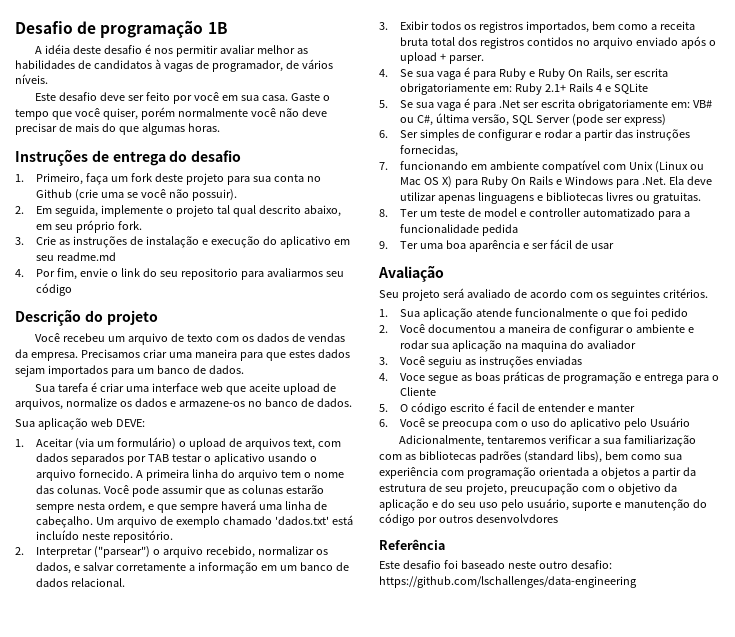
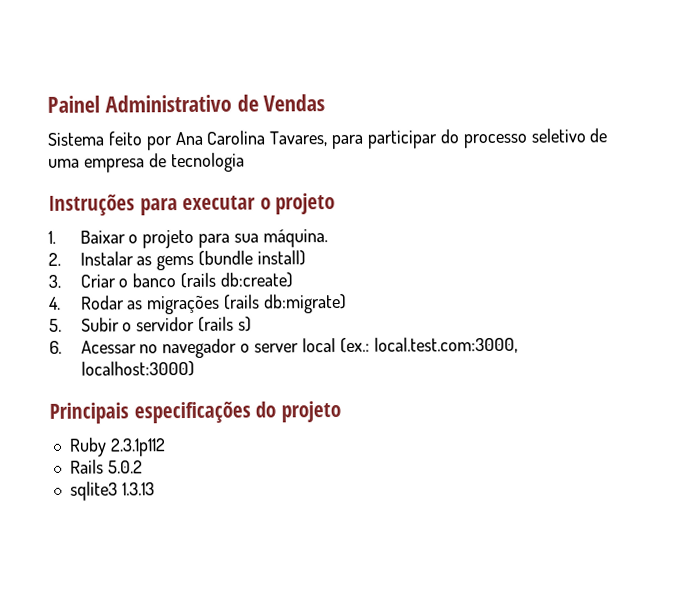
[15,20,228,38] [35,44,309,57] [15,59,333,72] [15,74,48,84] [35,92,331,104] [15,107,327,120] [15,123,220,135] [15,149,242,166] [15,173,321,185] [36,189,237,201] [15,205,341,217] [36,220,143,233] [15,236,350,248] [36,252,117,261] [15,268,344,280] [36,283,73,296] [15,309,158,326] [35,333,346,345] [15,349,350,361] [15,365,244,377] [35,382,337,395] [15,398,352,410] [15,418,145,430] [15,437,341,450] [36,453,317,465] [36,469,344,481] [36,485,324,497] [36,500,327,513] [36,515,353,528] [36,530,174,543] [15,546,328,558] [36,562,349,574] [36,578,126,587] [379,21,695,33] [400,36,716,49] [400,52,485,64] [379,67,668,80] [400,83,648,95] [379,98,712,111] [400,113,666,126] [379,129,690,141] [400,145,459,157] [379,160,704,173] [400,176,712,188] [400,192,701,204] [379,208,690,220] [400,224,519,236] [379,239,614,252] [378,265,444,282] [379,288,708,301] [379,308,688,320] [379,324,694,336] [400,340,636,352] [379,356,582,368] [379,371,719,384] [400,387,437,396] [379,402,635,415] [379,417,690,430] [399,435,697,447] [379,451,682,463] [379,467,696,479] [379,483,677,495] [379,498,707,511] [379,513,558,526] [379,539,445,550] [379,560,612,569] [379,576,637,588] Desafio de programação 1B // A idéia deste desafio é nos permitir avaliar melhor as habilidades de candidatos à vagas de programador, de vários níveis. // Este desafio deve ser feito por você em sua casa. Gaste o tempo que você quiser, porém normalmente você não deve precisar de mais do que algumas horas. // Instruções de entrega do desafio // 1. Primeiro, faça um fork deste projeto para sua conta no Github (crie uma se você não possuir). // 2. Em seguida, implemente o projeto tal qual descrito abaixo, em seu próprio fork. // 3. Crie as instruções de instalação e execução do aplicativo em seu readme.md // 4. Por fim, envie o link do seu repositorio para avaliarmos seu código // Descrição do projeto // Você recebeu um arquivo de texto com os dados de vendas da empresa. Precisamos criar uma maneira para que estes dados sejam importados para um banco de dados. // Sua tarefa é criar uma interface web que aceite upload de arquivos, normalize os dados e armazene-os no banco de dados. // Sua aplicação web DEVE: // 1. Aceitar (via um formulário) o upload de arquivos text, com dados separados por TAB testar o aplicativo usando o arquivo fornecido. A primeira linha do arquivo tem o nome das colunas. Você pode assumir que as colunas estarão sempre nesta ordem, e que sempre haverá uma linha de cabeçalho. Um arquivo de exemplo chamado 'dados.txt' está incluído neste repositório. // 2. Interpretar ("parsear") o arquivo recebido, normalizar os dados, e salvar corretamente a informação em um banco de dados relacional. // 3. Exibir todos os registros importados, bem como a receita bruta total dos registros contidos no arquivo enviado após o upload + parser. // 4. Se sua vaga é para Ruby e Ruby On Rails, ser escrita obrigatoriamente em: Ruby 2.1+ Rails 4 e SQLite // 5. Se sua vaga é para .Net ser escrita obrigatoriamente em: VB# ou C#, última versão, SQL Server (pode ser express) // 6. Ser simples de configurar e rodar a partir das instruções fornecidas, // 7. funcionando em ambiente compatível com Unix (Linux ou Mac OS X) para Ruby On Rails e Windows para .Net. Ela deve utilizar apenas linguagens e bibliotecas livres ou gratuitas. // 8. Ter um teste de model e controller automatizado para a funcionalidade pedida // 9. Ter uma boa aparência e ser fácil de usar // Avaliação // Seu projeto será avaliado de acordo com os seguintes critérios. // 1. Sua aplicação atende funcionalmente o que foi pedido // 2. Você documentou a maneira de configurar o ambiente e rodar sua aplicação na maquina do avaliador // 3. Você seguiu as instruções enviadas // 4. Voce segue as boas práticas de programação e entrega para o Cliente // 5. O código escrito é facil de entender e manter // 6. Você se preocupa com o uso do aplicativo pelo Usuário // Adicionalmente, tentaremos verificar a sua familiarização com as bibliotecas padrões (standard libs), bem como sua experiência com programação orientada a objetos a partir da estrutura de seu projeto, preucupação com o objetivo da aplicação e do seu uso pelo usuário, suporte e manutenção do código por outros desenvolvdores // Referência // Este desafio foi baseado neste outro desafio: https://github.com/lschallenges/data-engineering -> [47,94,326,113] [47,128,608,151] [48,152,245,173] [48,193,336,216] [48,229,328,249] [48,250,306,271] [48,272,293,289] [49,293,347,315] [49,316,252,332] [49,336,518,359] [80,360,195,377] [49,400,341,424] [68,437,166,457] [69,459,143,474] [69,481,155,501] Painel Administrativo de Vendas // Sistema feito por Ana Carolina Tavares, para participar do processo seletivo de uma empresa de tecnologia // Instruções para executar o projeto // 1. Baixar o projeto para sua máquina. // 2. Instalar as gems (bundle install) // 3. Criar o banco (rails db:create) // 4. Rodar as migrações (rails db:migrate) // 5. Subir o servidor (rails s) // 6. Acessar no navegador o server local (ex.: local.test.com:3000, localhost:3000) // Principais especificações do projeto // Ruby 2.3.1p112 // Rails 5.0.2 // sqlite3 1.3.13

